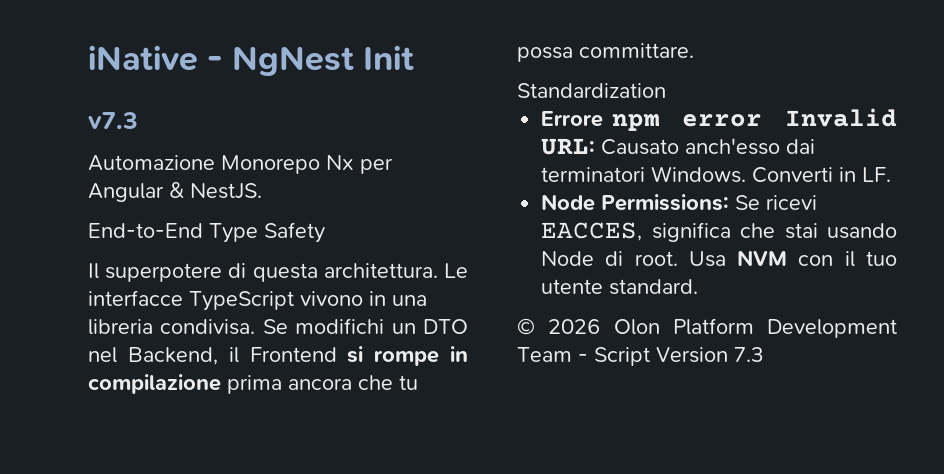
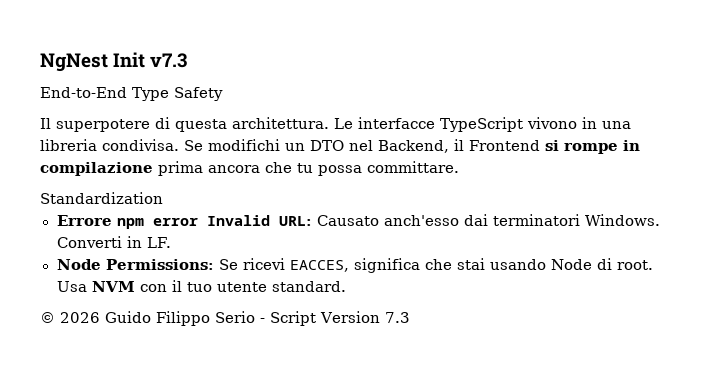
[88,45,223,71] iNative - -> (40, 62) none
(414, 57) // -> (146, 60) none
[88,155,393,174] [88,182,262,202] // Automazione Monorepo Nx per Angular & NestJS. -> (188, 60) none
[613,318,897,338] [517,347,572,362] Olon Platform Development Team -> [105,311,255,326] Guido Filippo Serio

